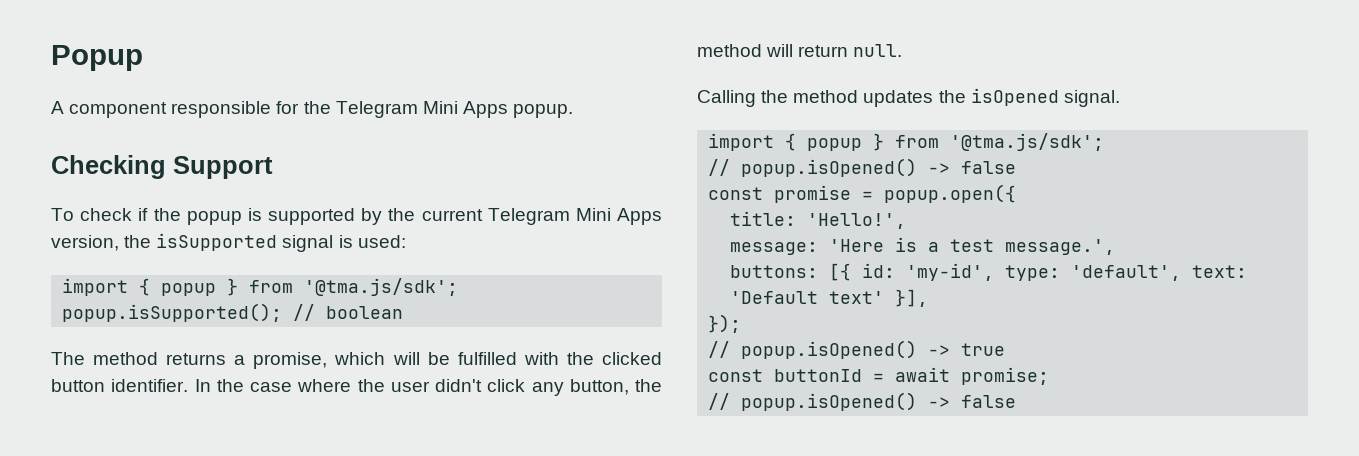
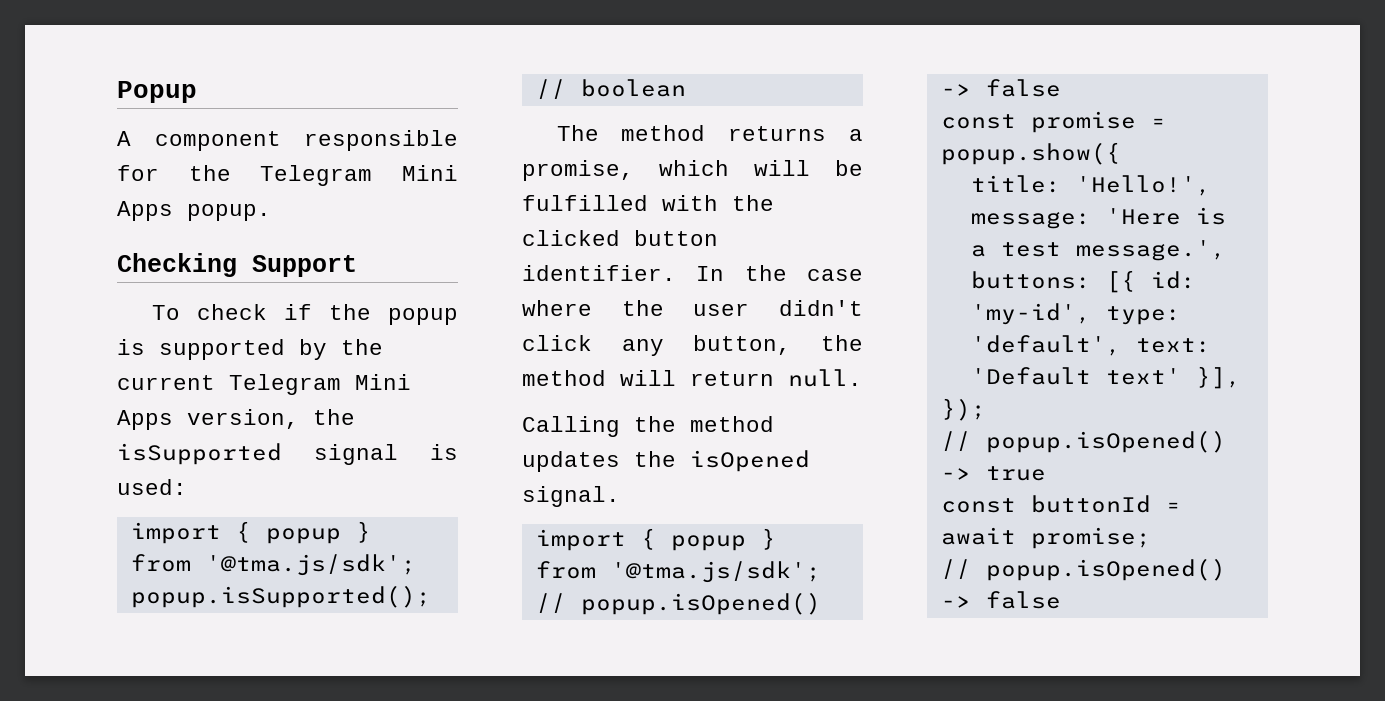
[884,184,1017,203] popup.open({ -> [940,142,1121,165] popup.show({

